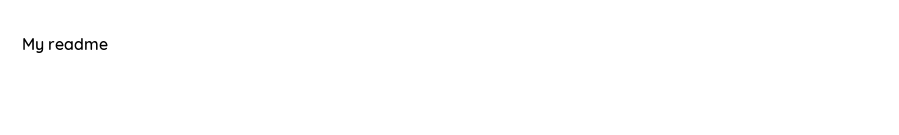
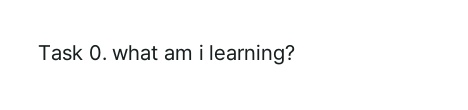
[22,38,109,53] My readme -> [38,44,296,65] Task 0. what am i learning?

